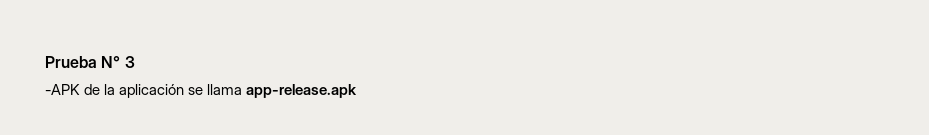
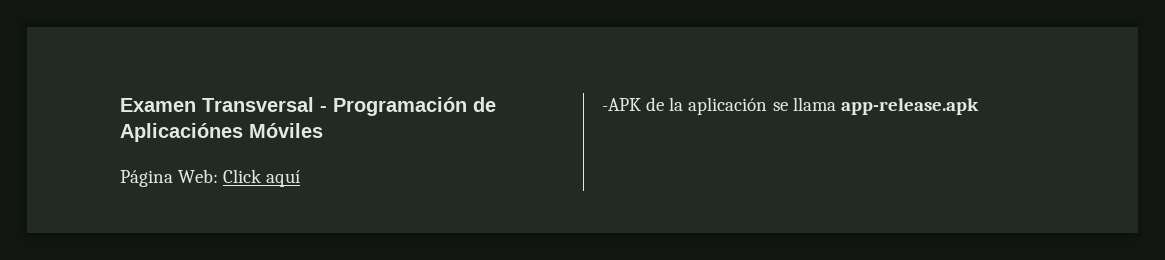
[45,56,135,68] Prueba N° 3 -> [120,97,496,116] [120,123,323,142] [120,169,301,187] Examen Transversal - Programación de Aplicaciónes Móviles // Página Web: Click aquí

